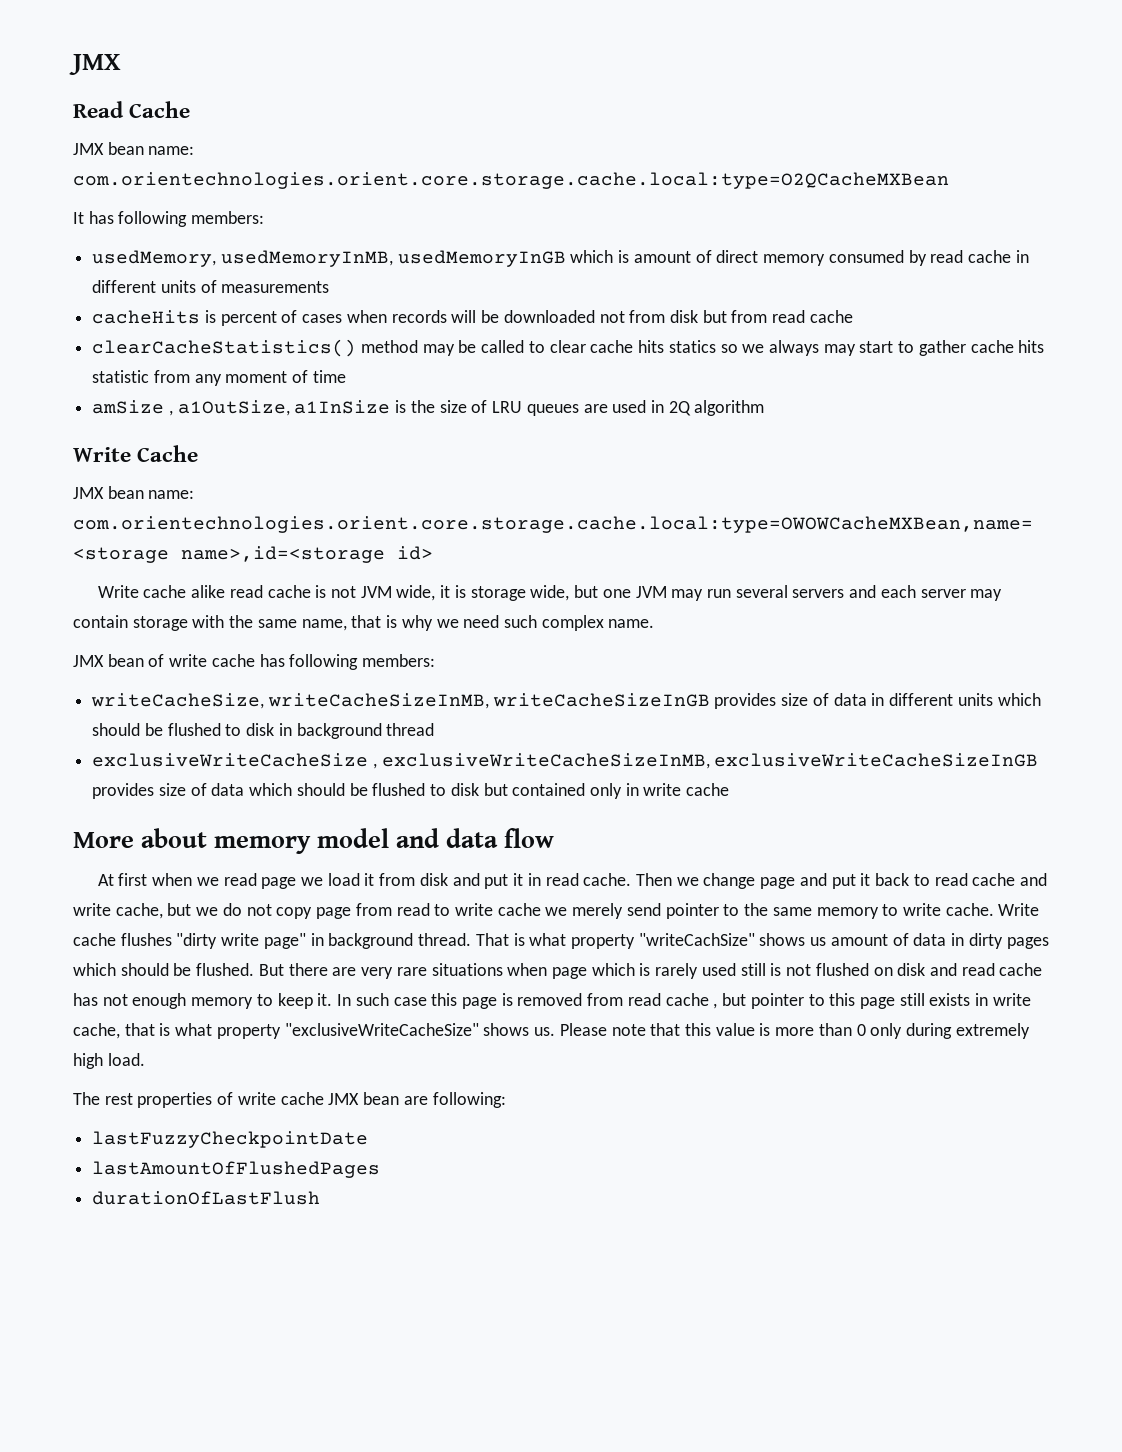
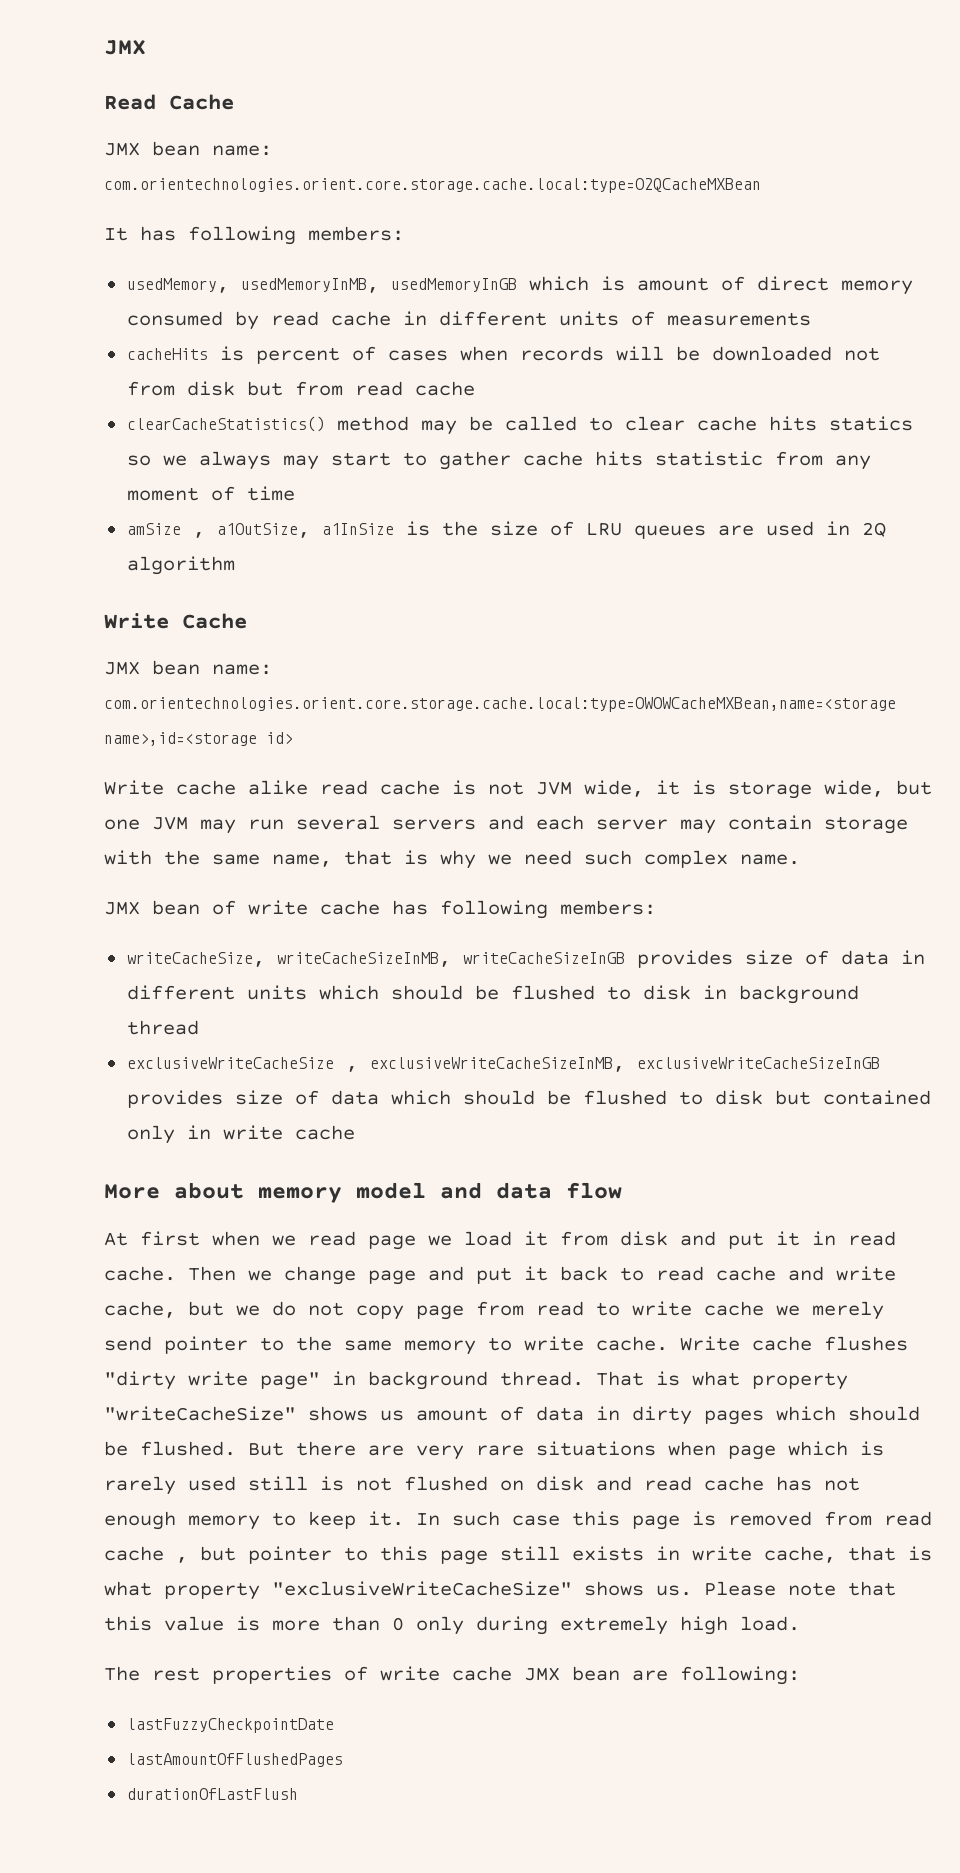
[638,933,755,946] "writeCachSize" -> [104,1406,296,1421] "writeCacheSize"

